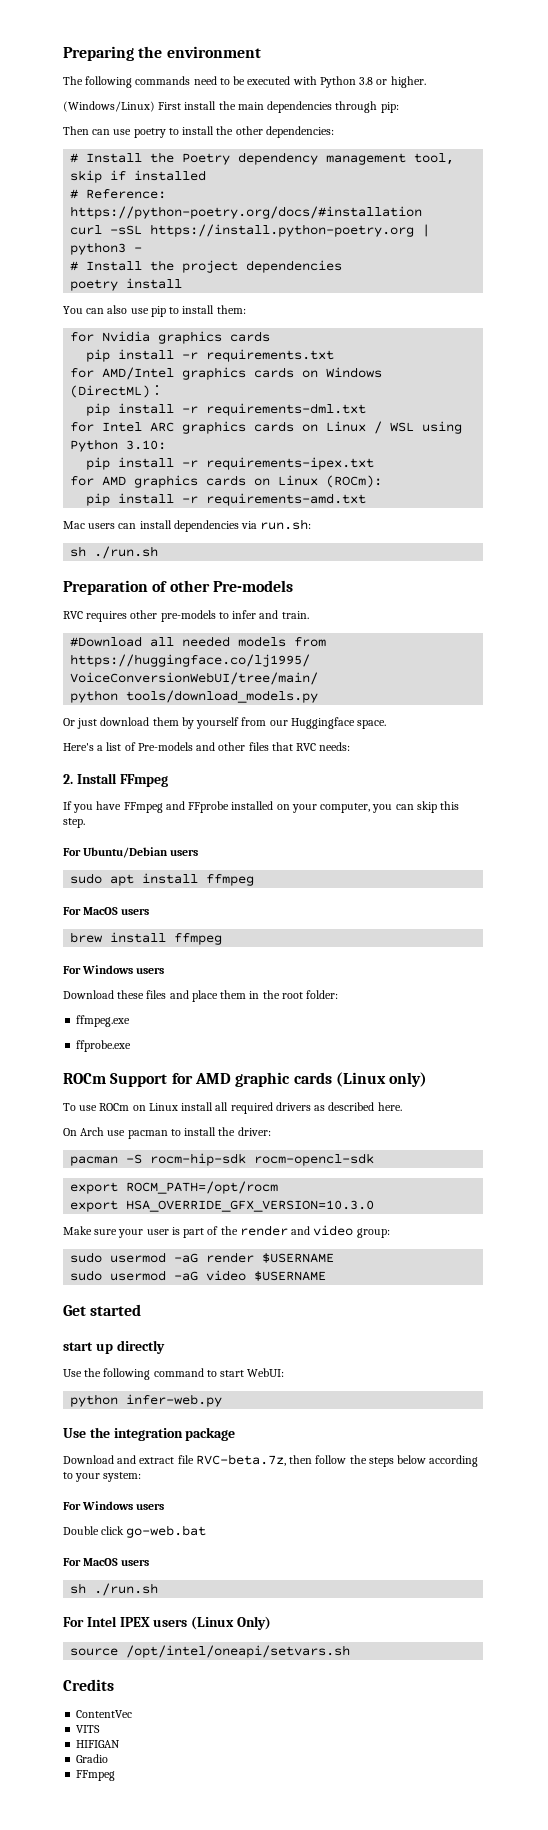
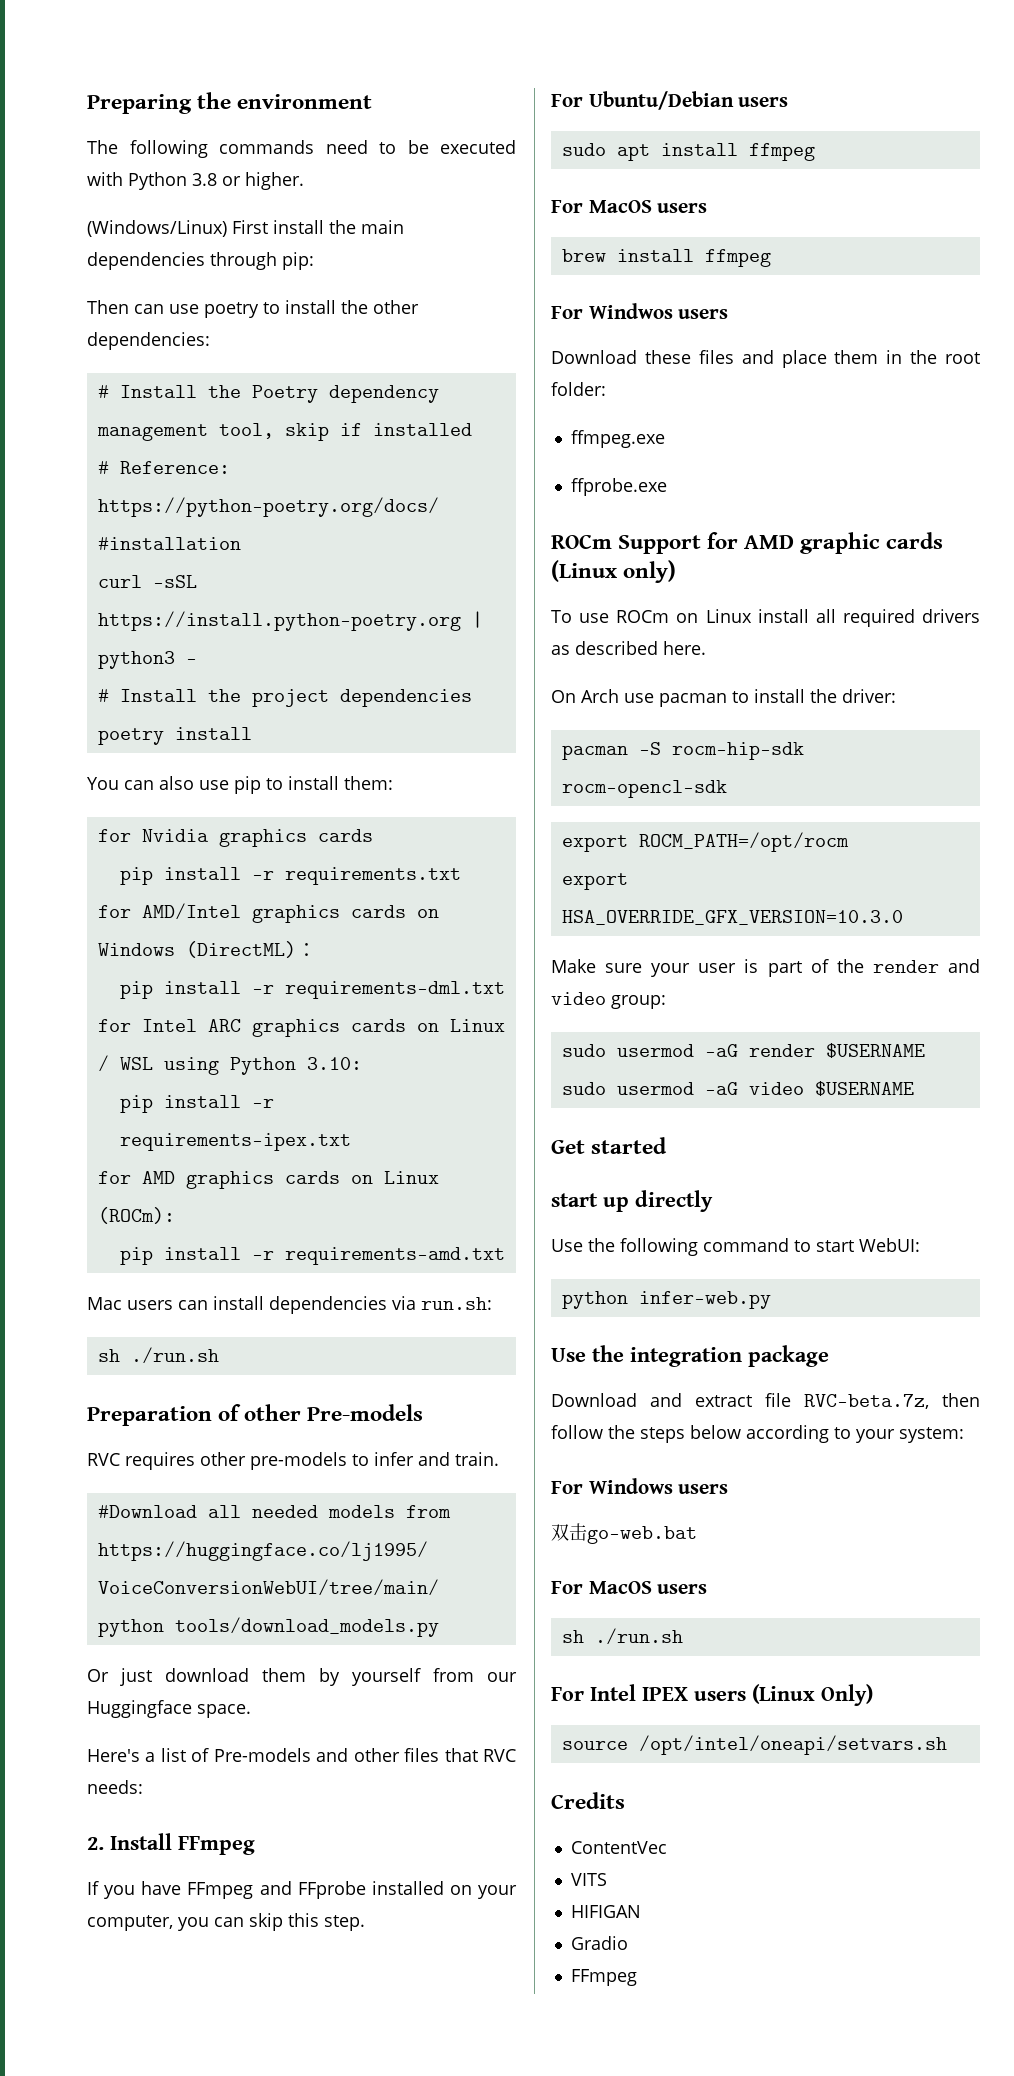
[82,965,134,974] Windows -> [588,303,673,319] Windwos
[63,1526,125,1535] Double click -> [551,1523,587,1541] 双击

